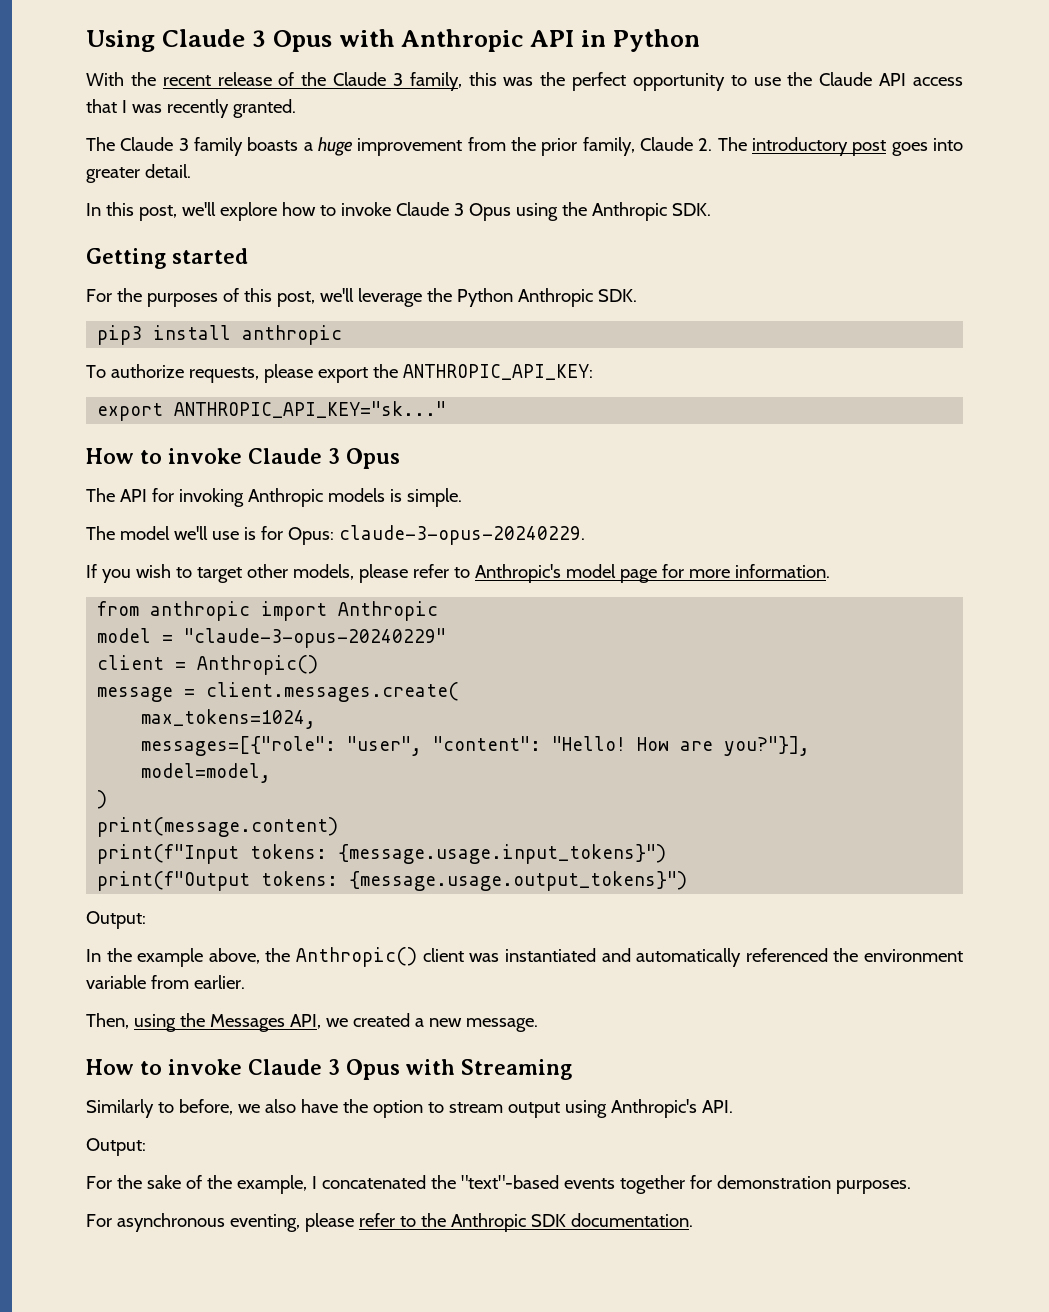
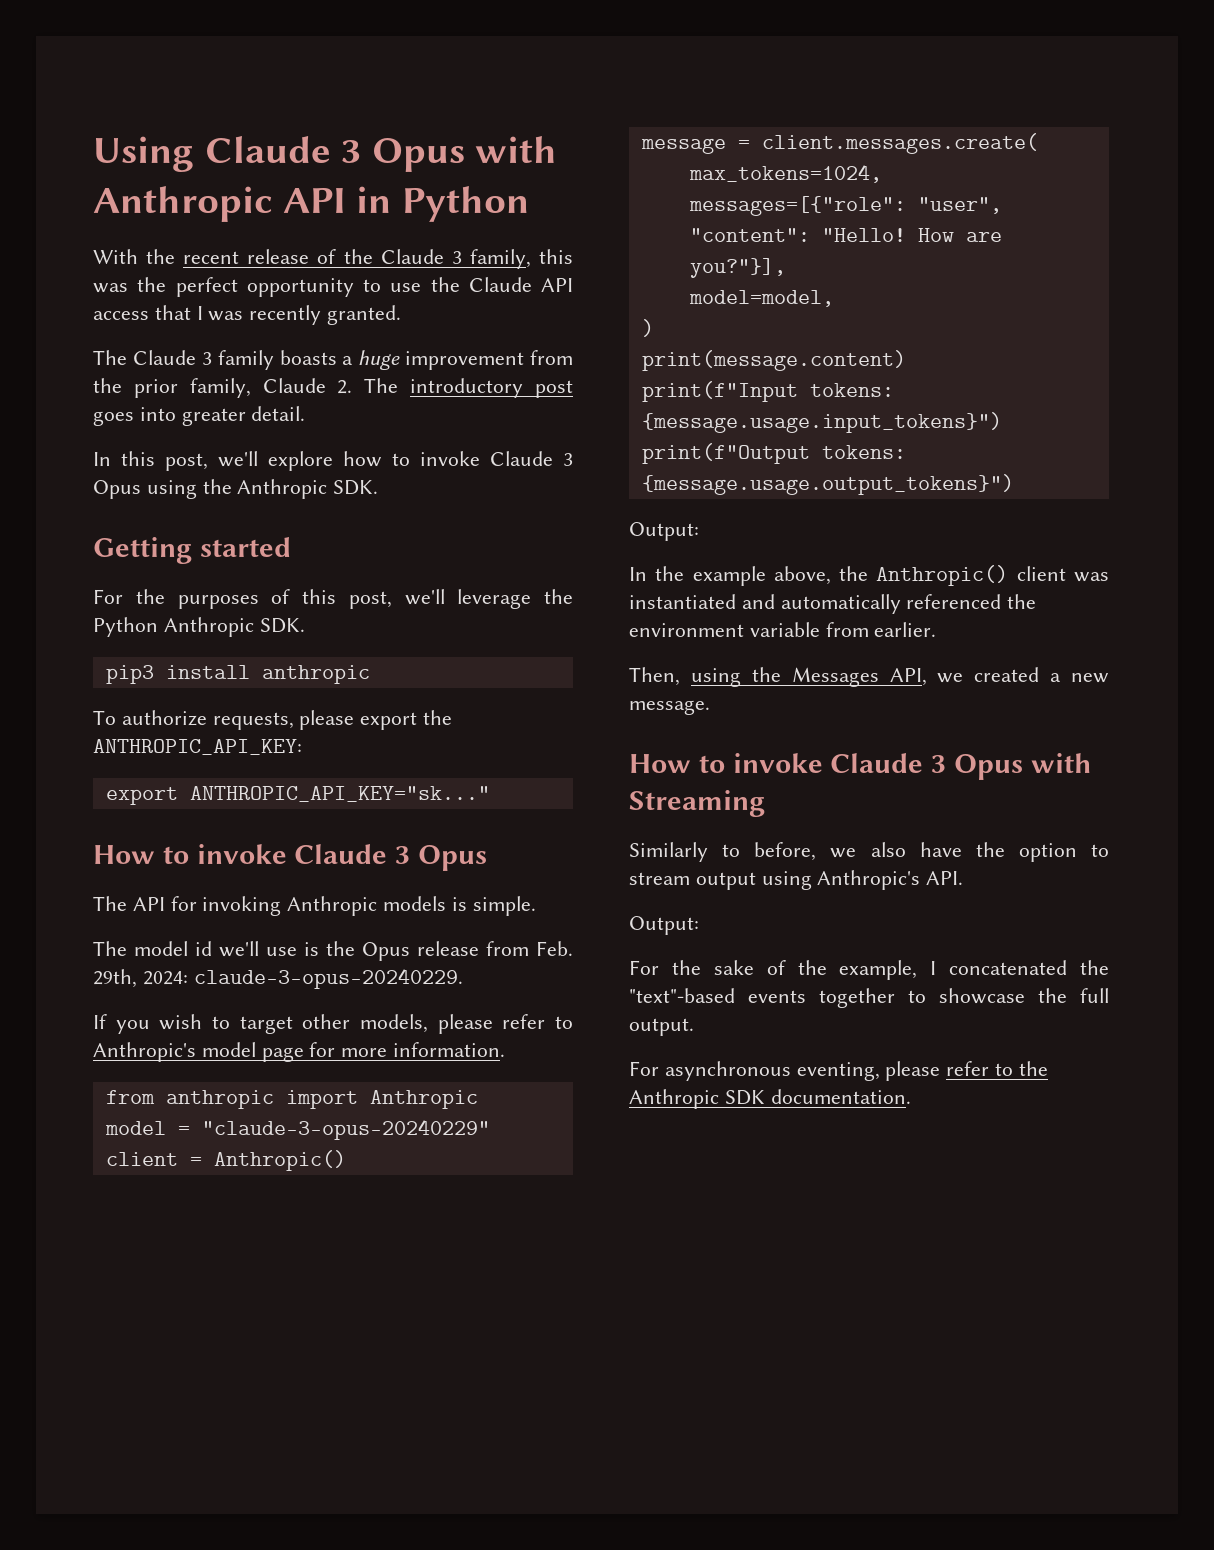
(170, 533) none -> [195,941,212,956] id
[260,526,334,545] for Opus: -> [326,941,573,961] [93,969,188,988] the Opus release from Feb. 29th, 2024:
[689,1175,911,1194] for demonstration purposes. -> [908,988,1109,1004] [629,1018,694,1036] to showcase the full output.

